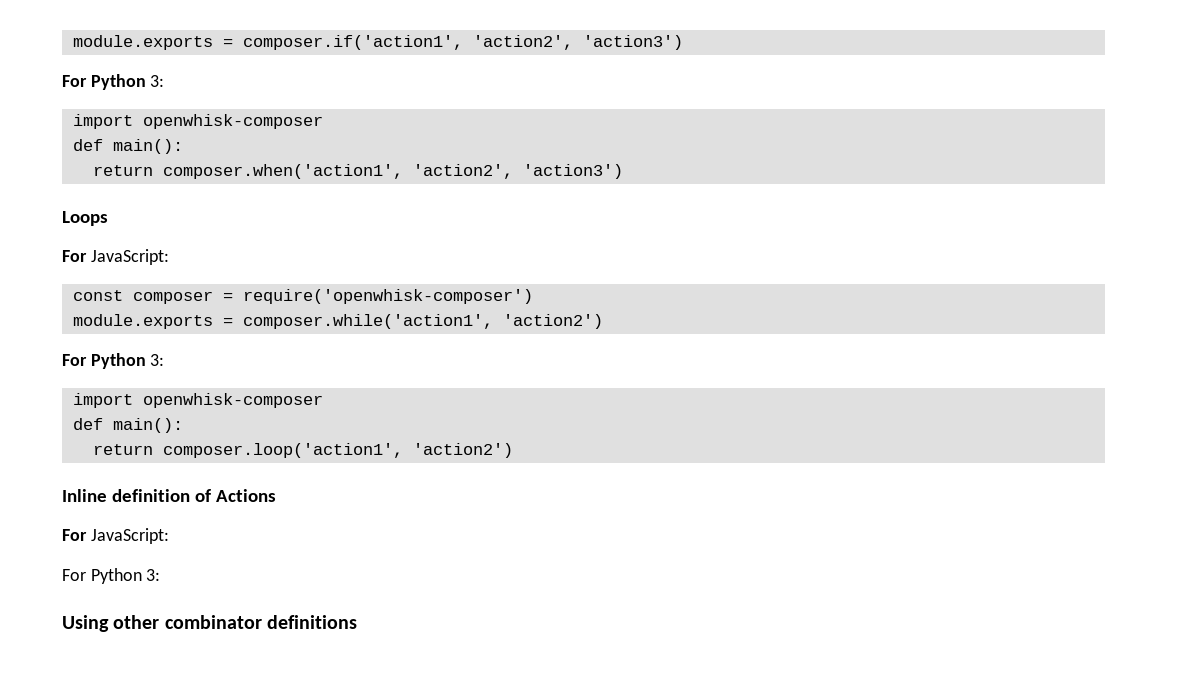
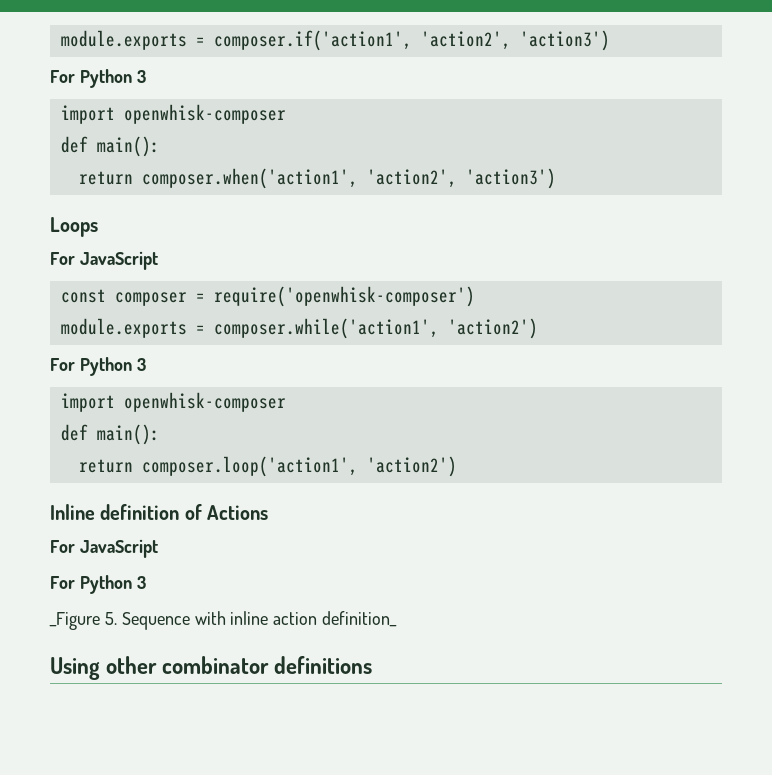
[150,75,165,87] 3: -> [136,70,146,83] 3
[90,249,169,265] JavaScript: -> [79,251,158,270] JavaScript
[150,354,165,366] 3: -> [136,358,146,371] 3
[90,528,169,544] [62,568,161,584] JavaScript: // For Python 3: -> [79,539,158,558] [50,575,146,594] [49,611,398,630] JavaScript // For Python 3 // _Figure 5. Sequence with inline action definition_

